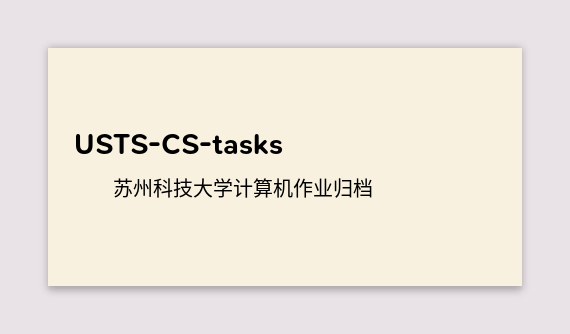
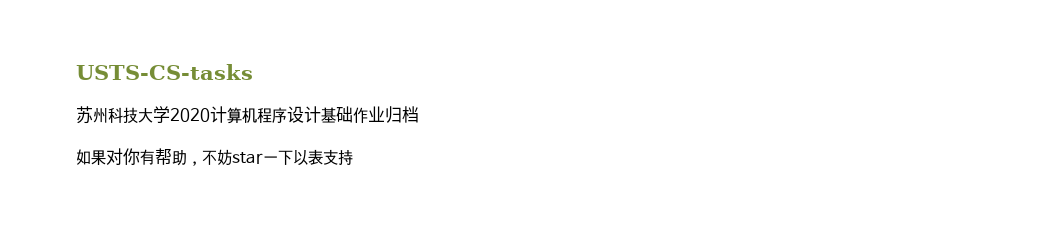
[233,178,374,198] 计算机作业归档 -> [170,106,419,124] [76,148,353,166] 2020计算机程序设计基础作业归档 // 如果对你有帮助，不妨star一下以表支持

